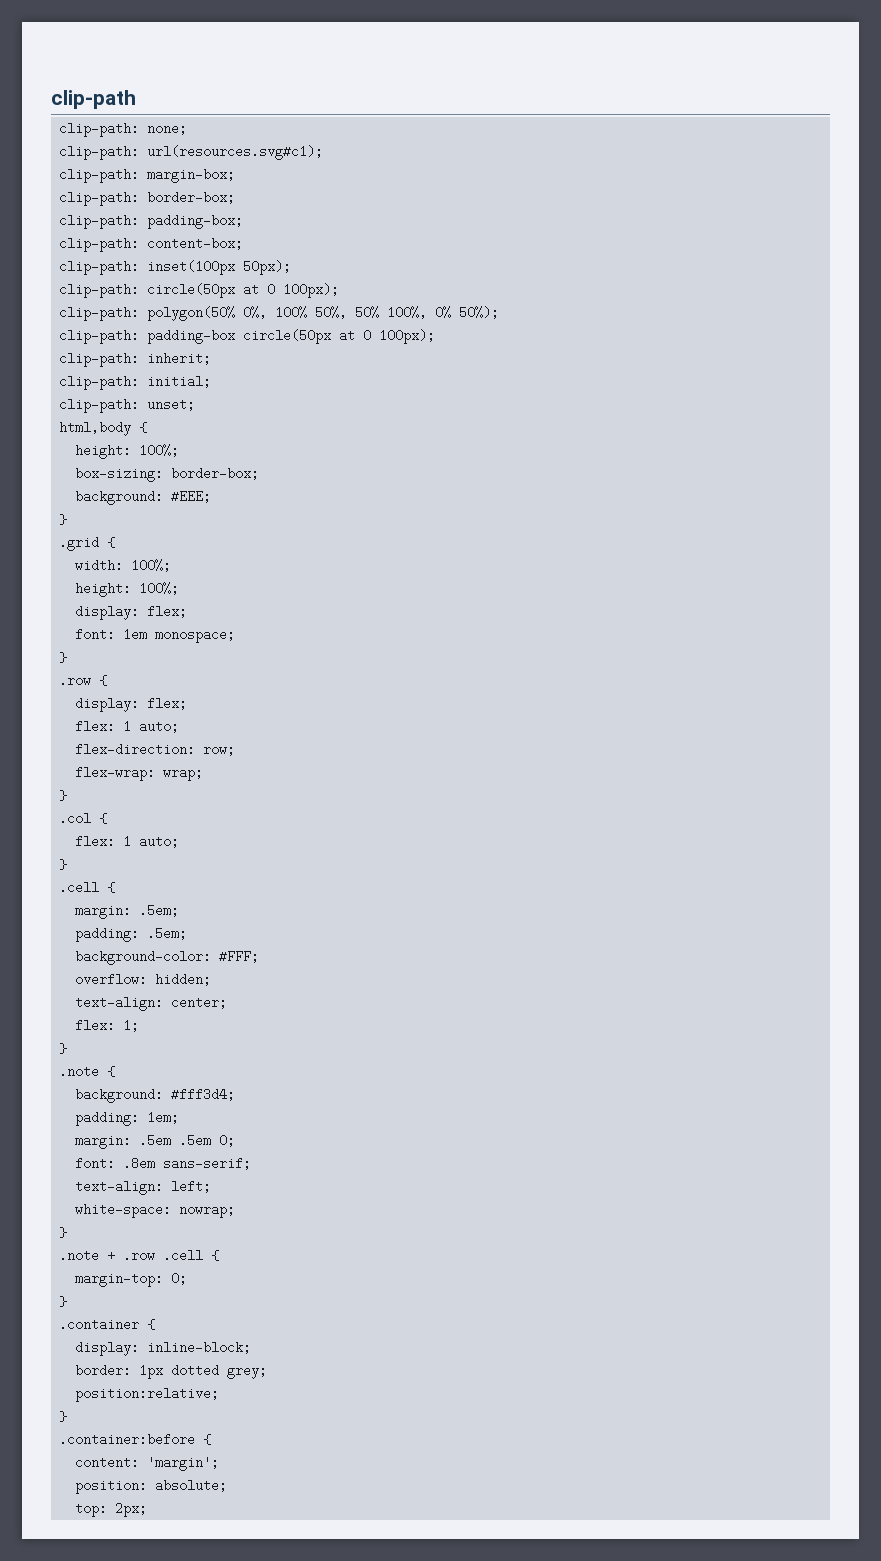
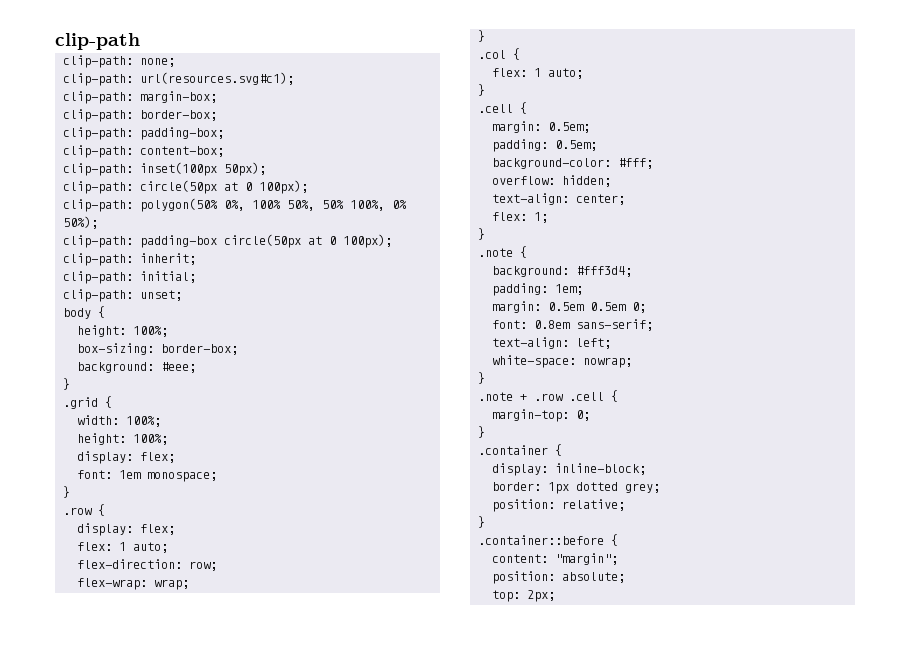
[59,421,132,436] html,body -> [62,308,91,319] body
[171,490,212,503] #EEE; -> [160,362,196,373] #eee;
[139,904,180,917] [75,927,188,942] .5em; // padding: .5em; -> [547,122,590,133] [491,139,597,152] 0.5em; // padding: 0.5em;
[219,950,260,963] #FFF; -> [617,158,653,169] #fff;
[139,1134,212,1147] .5em .5em -> [547,302,626,311] 0.5em 0.5em
[123,1157,156,1170] .8em -> [533,320,570,329] 0.8em
[75,1387,220,1402] [59,1411,68,1422] [59,1433,196,1446] position:relative; // } // .container:before -> [491,499,625,512] [477,516,485,528] [477,535,604,545] position: relative; // } // .container::before
[147,1456,220,1471] 'margin'; -> [554,553,618,565] "margin";

